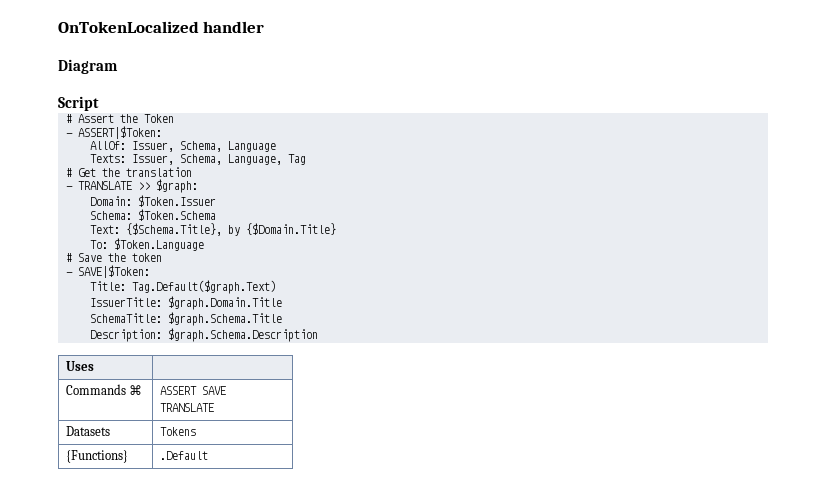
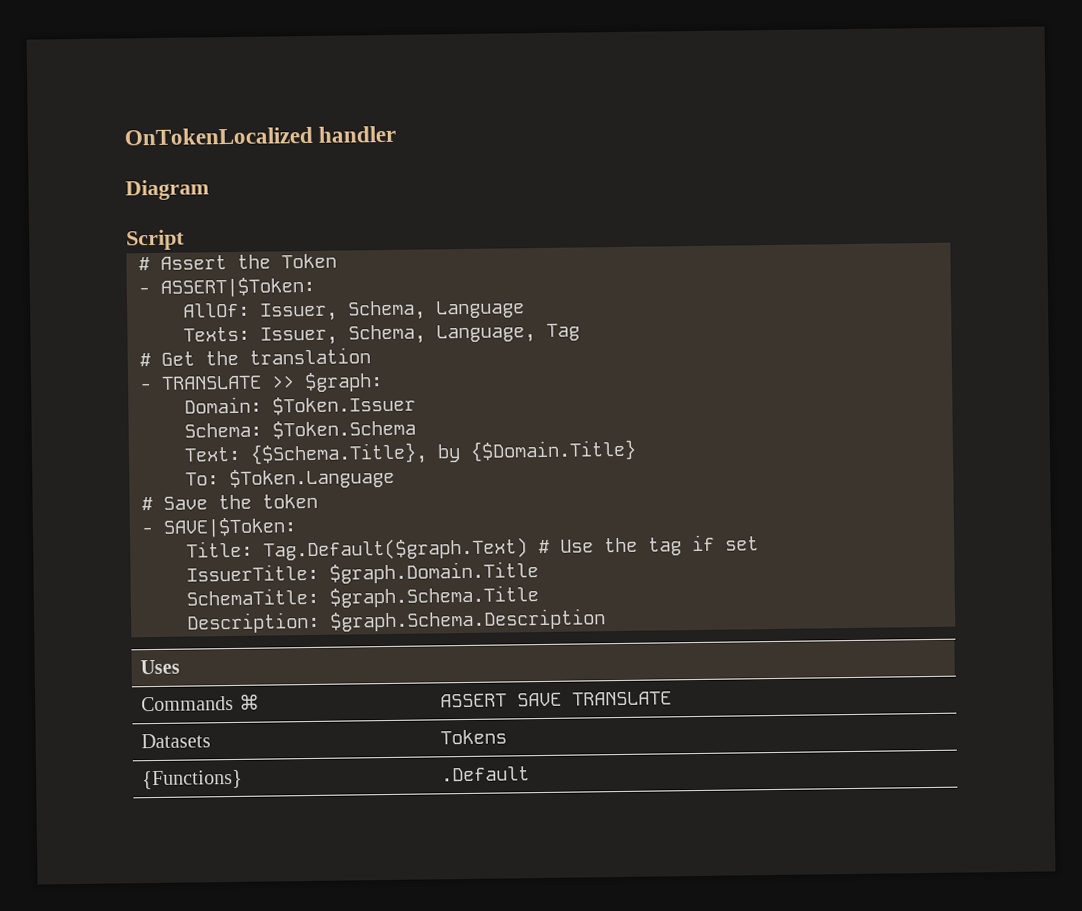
(276, 287) none -> [538,534,759,556] # Use the tag if set

